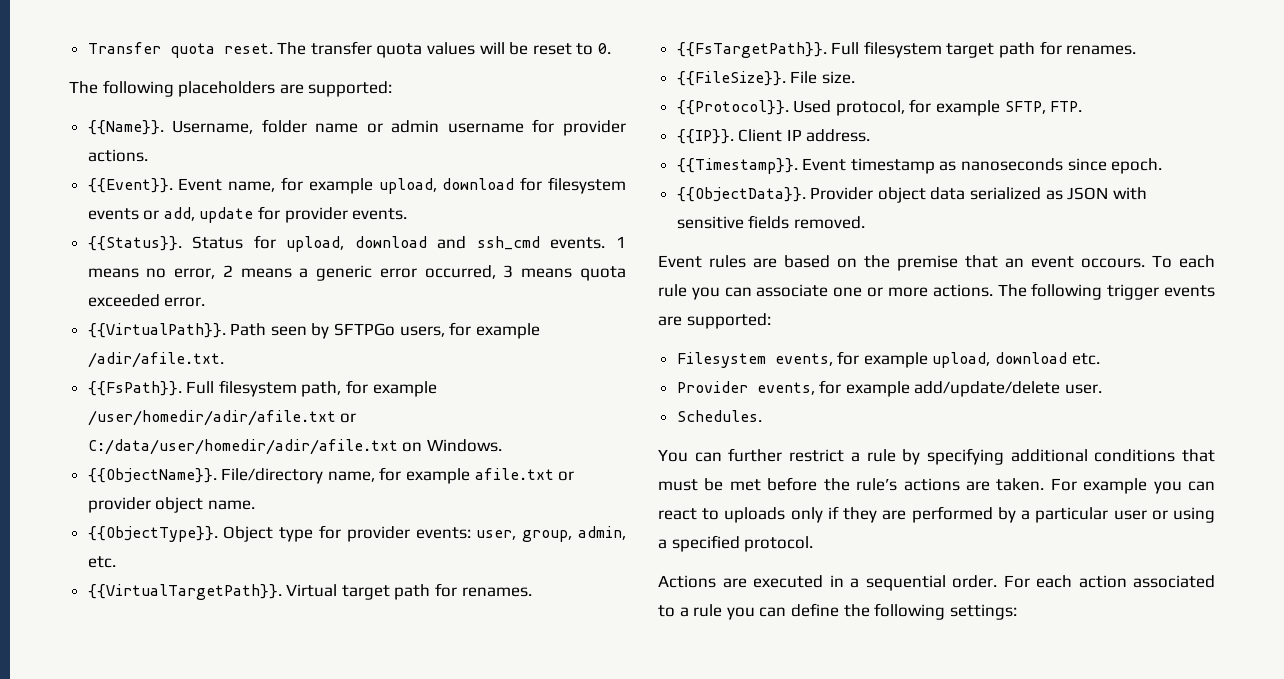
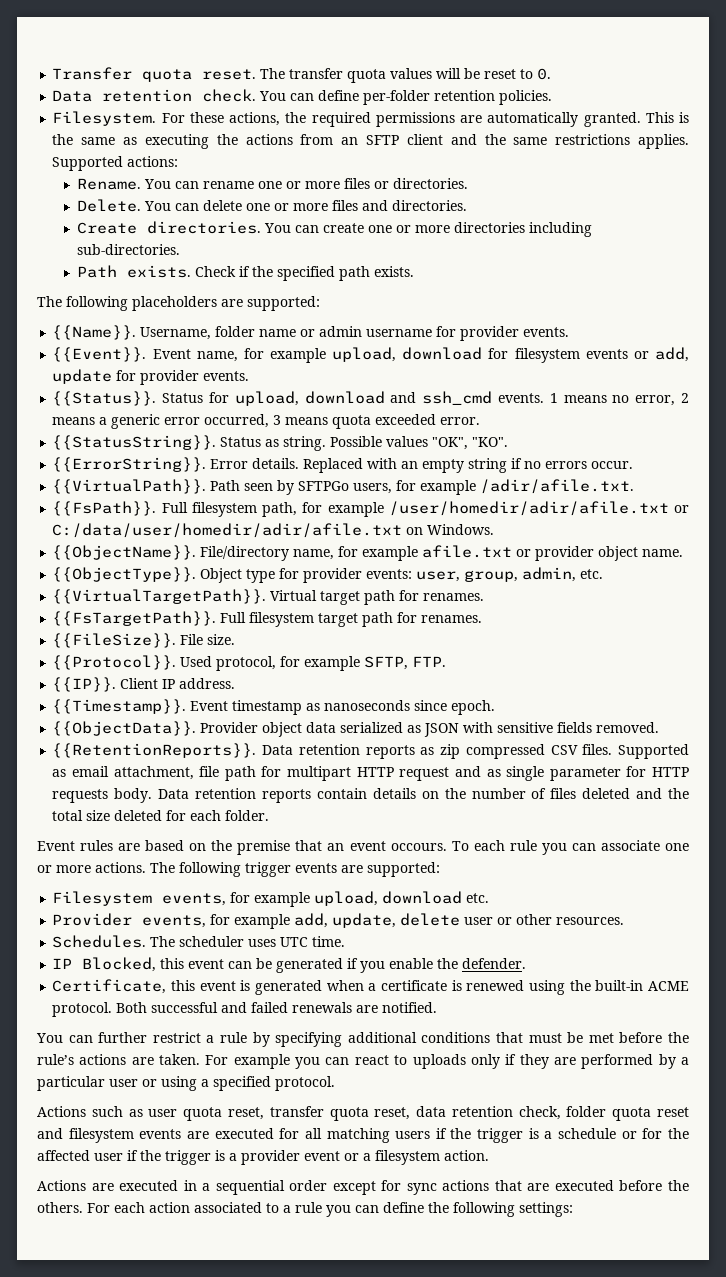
(612, 48) none -> [52,89,553,105] [52,111,690,127] [52,134,689,149] [52,156,179,171] [76,178,468,190] [76,199,467,212] [76,221,592,237] [76,244,180,255] [76,265,414,281] // Data retention check. You can define per-folder retention policies. // Filesystem. For these actions, the required permissions are automatically granted. This is the same as executing the actions from an SFTP client and the same restrictions applies. Supported actions: // Rename. You can rename one or more files or directories. // Delete. You can delete one or more files and directories. // Create directories. You can create one or more directories including sub-directories. // Path exists. Check if the specified path exists.
[87,149,148,162] actions. -> [523,327,570,337] events.
(206, 302) none -> [52,435,509,451] [52,457,634,473] // {{StatusString}}. Status as string. Possible values "OK", "KO". // {{ErrorString}}. Error details. Replaced with an empty string if no errors occur.
(865, 222) none -> [52,743,690,759] [52,766,690,781] [52,788,689,803] [52,810,270,821] // {{RetentionReports}}. Data retention reports as zip compressed CSV files. Supported as email attachment, file path for multipart HTTP request and as single parameter for HTTP requests body. Data retention reports contain details on the number of files deleted and the total size deleted for each folder.
[914,381,1103,397] [676,410,762,422] add/update/delete user. // Schedules. -> [294,913,625,928] [52,935,346,948] [52,957,527,973] [52,979,689,995] [52,1002,438,1017] add, update, delete user or other resources. // Schedules. The scheduler uses UTC time. // IP Blocked, this event can be generated if you enable the defender. // Certificate, this event is generated when a certificate is renewed using the built-in ACME protocol. Both successful and failed renewals are notified.
(814, 544) none -> [37,1106,690,1121] [37,1128,689,1143] [37,1150,489,1165] // Actions such as user quota reset, transfer quota reset, data retention check, folder quota reset and filesystem events are executed for all matching users if the trigger is a schedule or for the affected user if the trigger is a provider event or a filesystem action.
[952,575,997,588] order. -> [289,1180,689,1195] [37,1202,83,1213] order except for sync actions that are executed before the others.

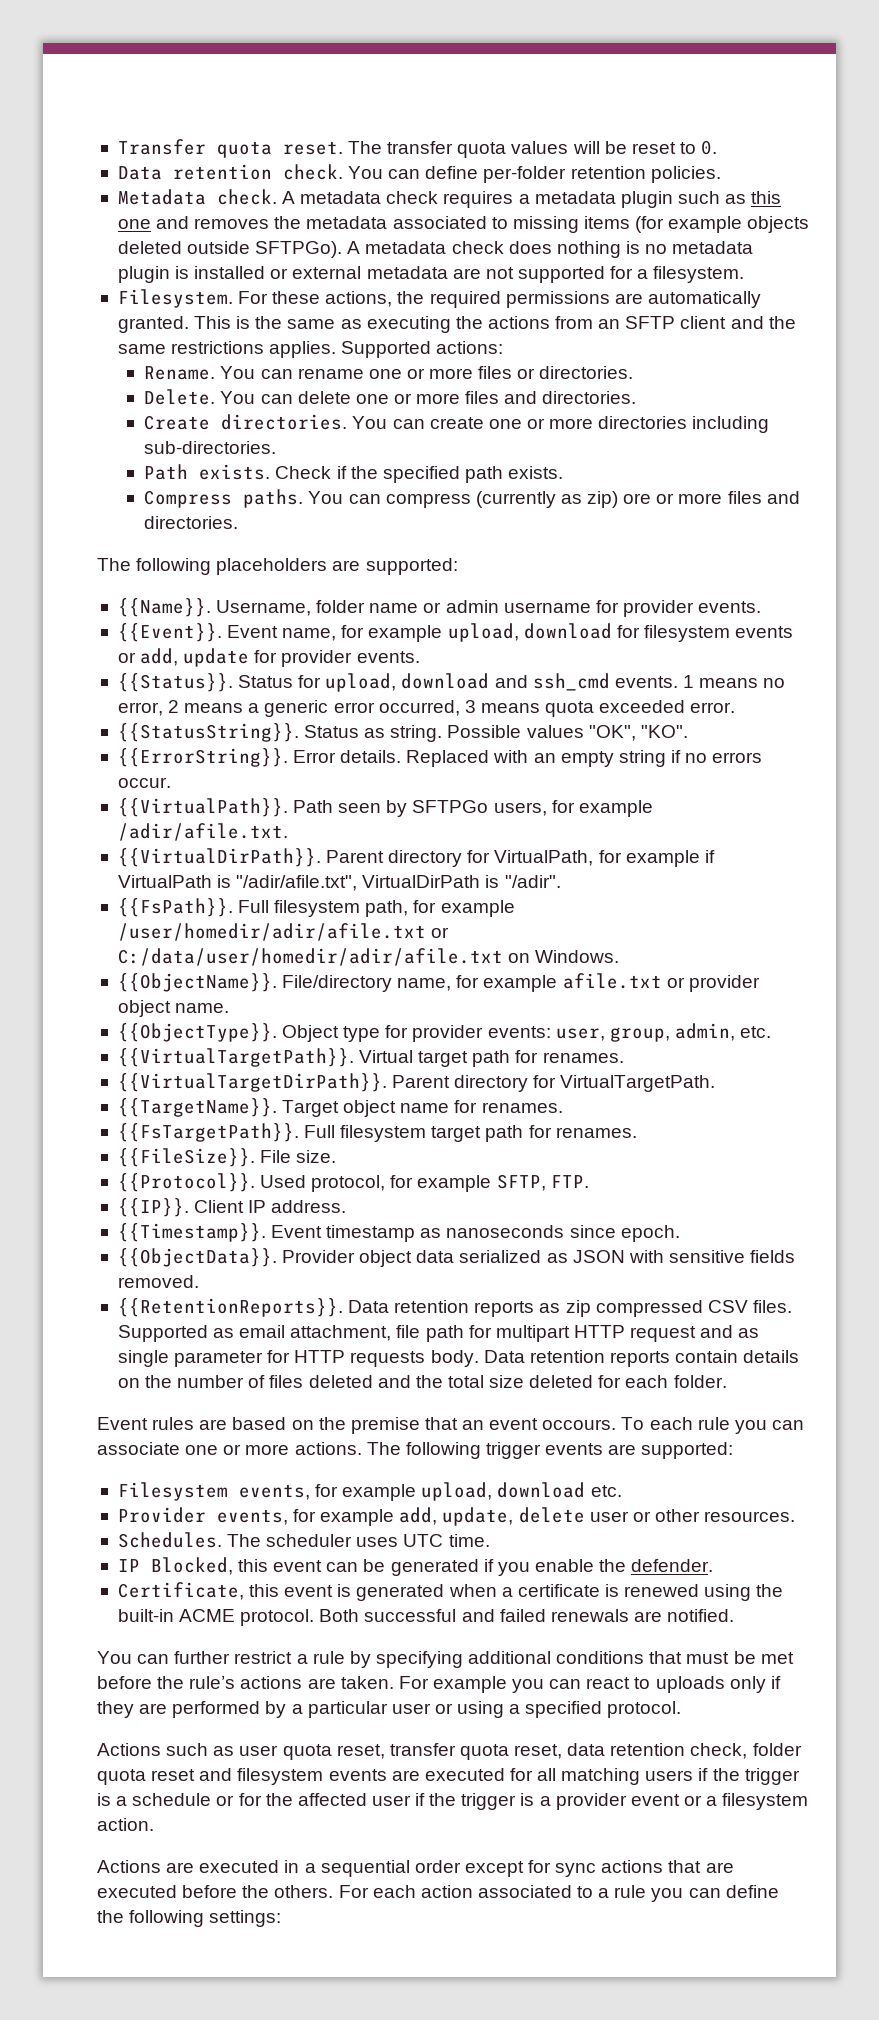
(553, 97) none -> [117,189,782,208] [117,216,810,233] [117,241,754,258] [117,266,745,283] // Metadata check. A metadata check requires a metadata plugin such as this one and removes the metadata associated to missing items (for example objects deleted outside SFTPGo). A metadata check does nothing is no metadata plugin is installed or external metadata are not supported for a filesystem.
(414, 271) none -> [144,489,800,508] [144,516,239,529] // Compress paths. You can compress (currently as zip) ore or more files and directories.
(635, 486) none -> [117,848,715,867] [117,875,561,891] // {{VirtualDirPath}}. Parent directory for VirtualPath, for example if VirtualPath is "/adir/afile.txt", VirtualDirPath is "/adir".
(485, 597) none -> [117,1073,716,1092] [117,1098,563,1117] // {{VirtualTargetDirPath}}. Parent directory for VirtualTargetPath. // {{TargetName}}. Target object name for renames.

